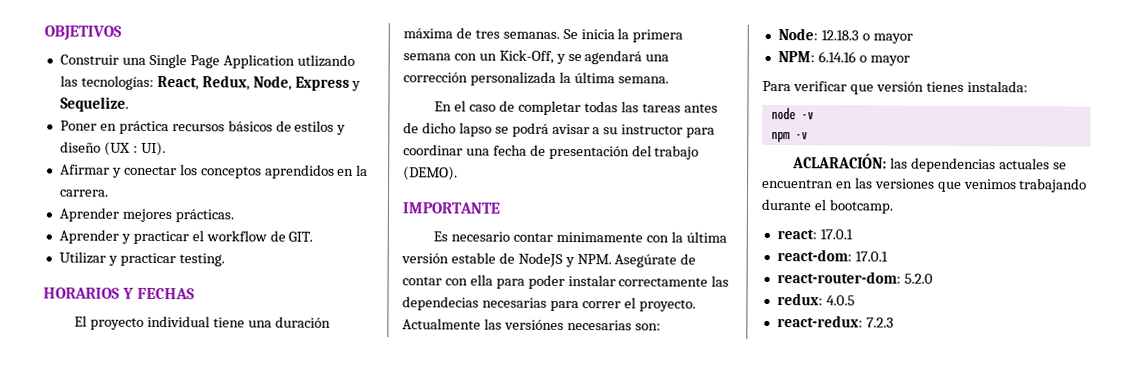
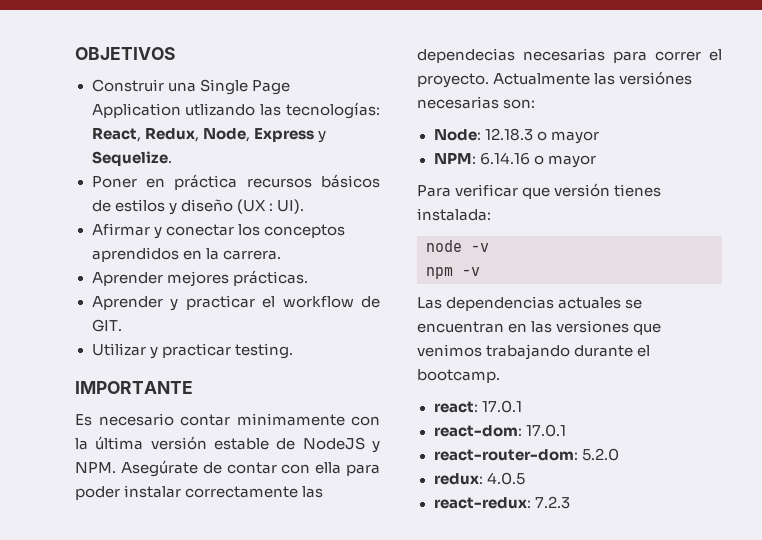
[43,287,195,300] [74,315,331,330] [403,27,684,43] [403,49,670,65] [403,71,669,86] [434,100,718,116] [403,122,716,138] [403,144,700,160] [403,166,458,181] // HORARIOS Y FECHAS // El proyecto individual tiene una duración máxima de tres semanas. Se inicia la primera semana con un Kick-Off, y se agendará una corrección personalizada la última semana. // En el caso de completar todas las tareas antes de dicho lapso se podrá avisar a su instructor para coordinar una fecha de presentación del trabajo (DEMO). -> (293, 351) none
[792,153,909,169] ACLARACIÓN: las -> [417,297,442,309] Las

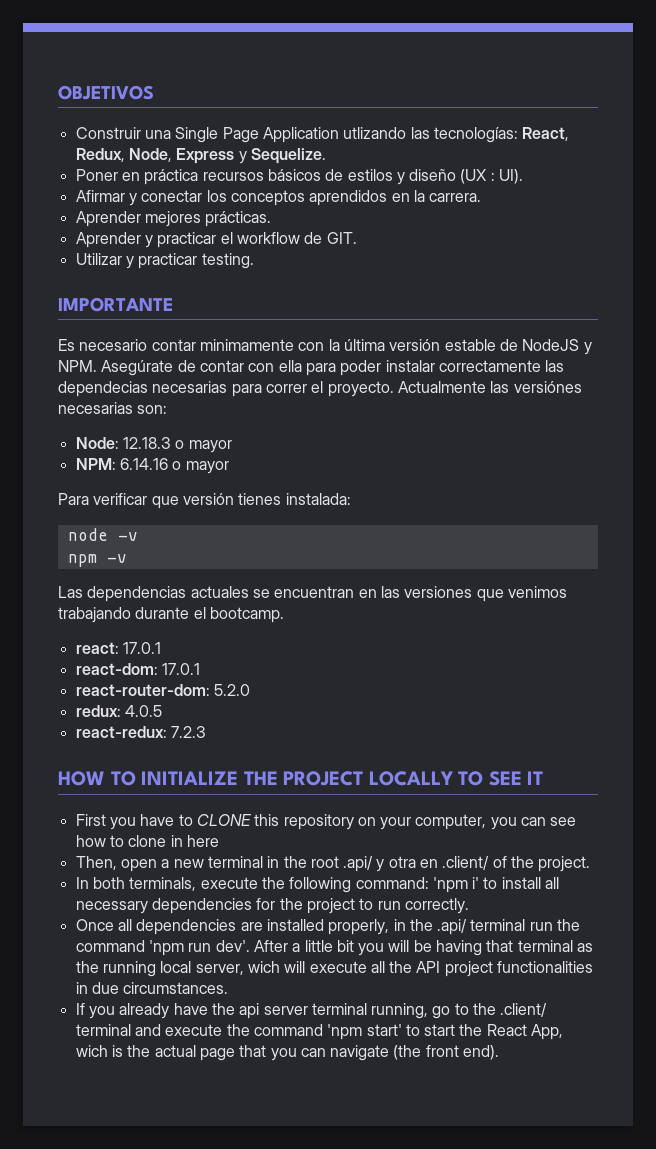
(570, 502) none -> [58,771,544,786] [75,814,577,830] [75,835,219,847] [75,856,591,872] [75,877,560,893] [75,898,469,914] [75,919,581,935] [75,940,594,956] [75,961,594,977] [75,982,229,994] [75,1003,548,1019] [75,1024,564,1040] [75,1045,500,1061] // HOW TO INITIALIZE THE PROJECT LOCALLY TO SEE IT // First you have to CLONE this repository on your computer, you can see how to clone in here // Then, open a new terminal in the root .api/ y otra en .client/ of the project. // In both terminals, execute the following command: 'npm i' to install all necessary dependencies for the project to run correctly. // Once all dependencies are installed properly, in the .api/ terminal run the command 'npm run dev'. After a little bit you will be having that terminal as the running local server, wich will execute all the API project functionalities in due circumstances. // If you already have the api server terminal running, go to the .client/ terminal and execute the command 'npm start' to start the React App, wich is the actual page that you can navigate (the front end).

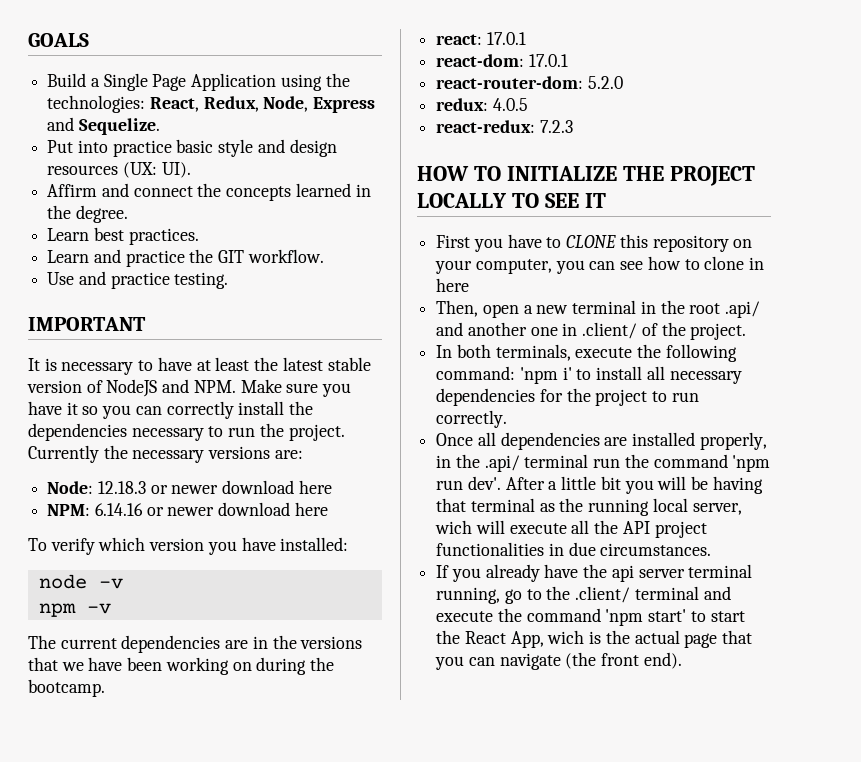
[58,85,154,100] [75,127,518,143] OBJETIVOS // Construir una Single Page Application utlizando las tecnologías: -> [28,33,89,47] [47,73,350,91] [47,95,146,113] GOALS // Build a Single Page Application using the technologies:
[238,151,247,164] y -> [47,117,75,131] and
[75,169,524,185] [75,190,482,206] [75,211,272,227] [75,232,357,248] [75,253,254,269] [58,297,173,312] [58,339,592,355] [58,360,565,376] [58,381,582,397] [58,402,168,414] [75,437,232,453] [75,458,229,474] [58,493,351,509] [67,528,138,541] [67,554,127,567] [58,586,567,602] [58,607,206,623] Poner en práctica recursos básicos de estilos y diseño (UX : UI). // Afirmar y conectar los conceptos aprendidos en la carrera. // Aprender mejores prácticas. // Aprender y practicar el workflow de GIT. // Utilizar y practicar testing. // IMPORTANTE // Es necesario contar minimamente con la última versión estable de NodeJS y NPM. Asegúrate de contar con ella para poder instalar correctamente las dependecias necesarias para correr el proyecto. Actualmente las versiónes necesarias son: // Node: 12.18.3 o mayor // NPM: 6.14.16 o mayor // Para verificar que versión tienes instalada: // node -v // npm -v // Las dependencias actuales se encuentran en las versiones que venimos trabajando durante el -> [47,139,337,157] [47,162,191,178] [47,183,371,201] [47,205,128,223] [47,227,199,245] [47,249,324,267] [47,271,229,289] [28,317,146,331] [28,357,371,375] [27,379,352,397] [28,401,314,419] [28,423,345,441] [28,445,303,463] [47,480,332,494] [47,502,328,516] [28,537,349,555] [38,574,123,589] [38,603,111,617] [28,635,363,653] [28,657,335,675] Put into practice basic style and design resources (UX: UI). // Affirm and connect the concepts learned in the degree. // Learn best practices. // Learn and practice the GIT workflow. // Use and practice testing. // IMPORTANT // It is necessary to have at least the latest stable version of NodeJS and NPM. Make sure you have it so you can correctly install the dependencies necessary to run the project. Currently the necessary versions are: // Node: 12.18.3 or newer download here // NPM: 6.14.16 or newer download here // To verify which version you have installed: // node -v // npm -v // The current dependencies are in the versions that we have been working on during the
[376,856,439,872] y otra en -> [436,322,578,336] and another one in

